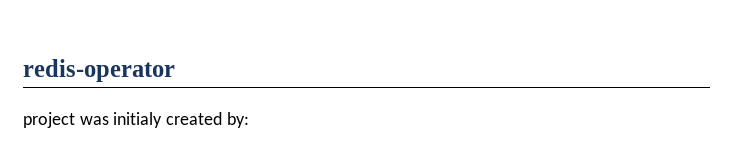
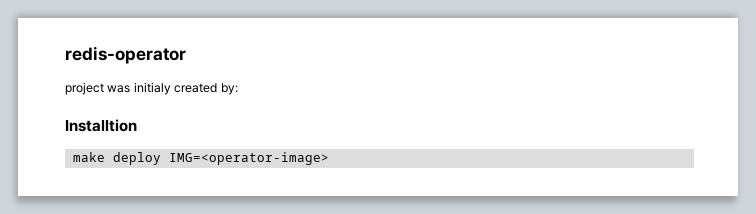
(249, 120) none -> [65,119,137,132] [72,152,329,165] // Installtion // make deploy IMG=<operator-image>

